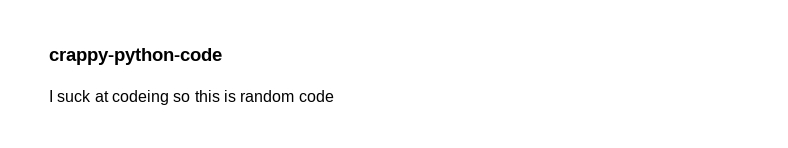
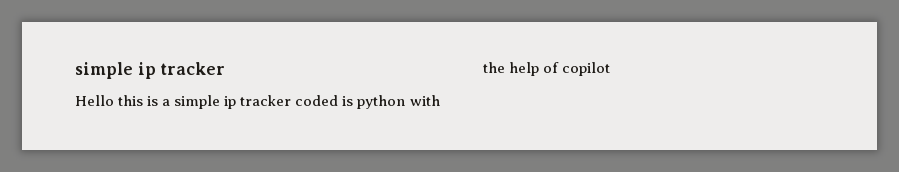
[49,48,222,65] [49,90,334,105] crappy-python-code // I suck at codeing so this is random code -> [75,62,226,79] [75,95,440,109] [483,62,611,76] simple ip tracker // Hello this is a simple ip tracker coded is python with the help of copilot

